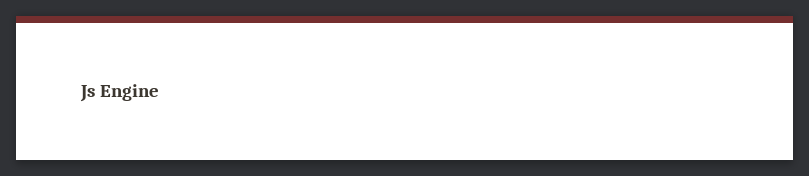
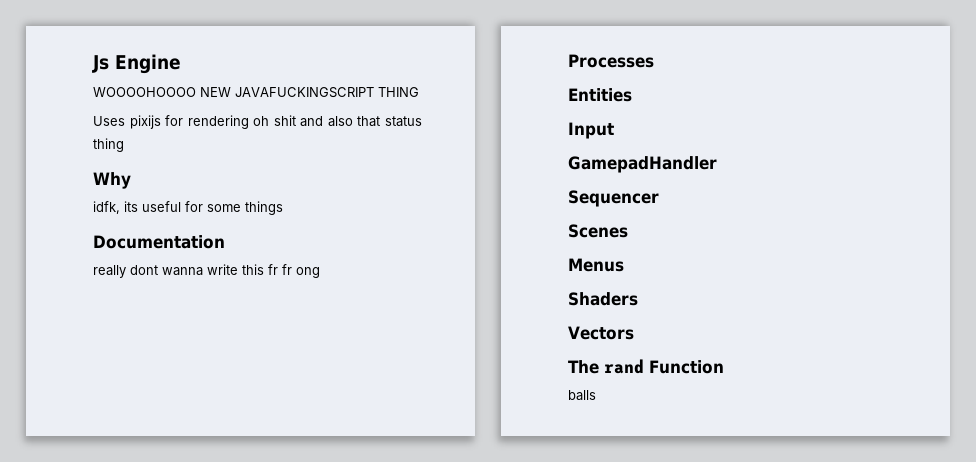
(159, 92) none -> [93,87,419,98] [93,115,422,129] [93,138,124,152] [93,172,131,189] [93,201,283,215] [93,235,225,249] [93,264,320,278] [568,54,654,68] [568,88,632,102] [568,122,614,139] [568,156,717,173] [568,190,659,207] [568,224,628,238] [568,258,624,272] [568,292,638,306] [568,326,634,340] [568,359,724,374] [568,390,596,401] // WOOOOHOOOO NEW JAVAFUCKINGSCRIPT THING // Uses pixijs for rendering oh shit and also that status thing // Why // idfk, its useful for some things // Documentation // really dont wanna write this fr fr ong // Processes // Entities // Input // GamepadHandler // Sequencer // Scenes // Menus // Shaders // Vectors // The rand Function // balls

